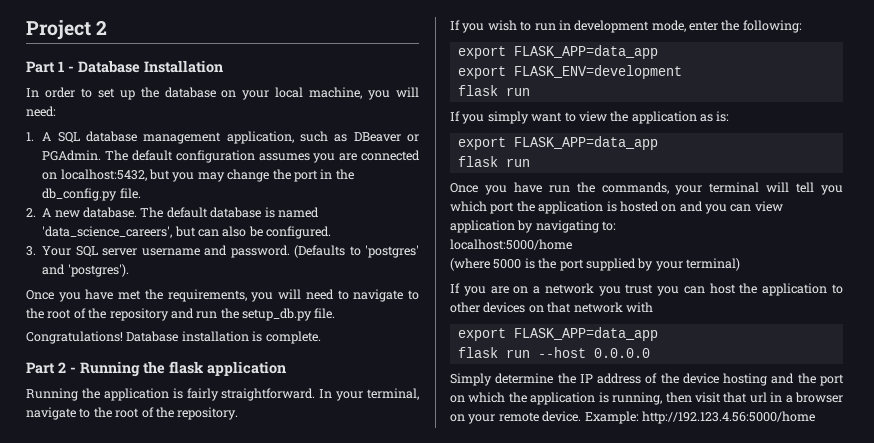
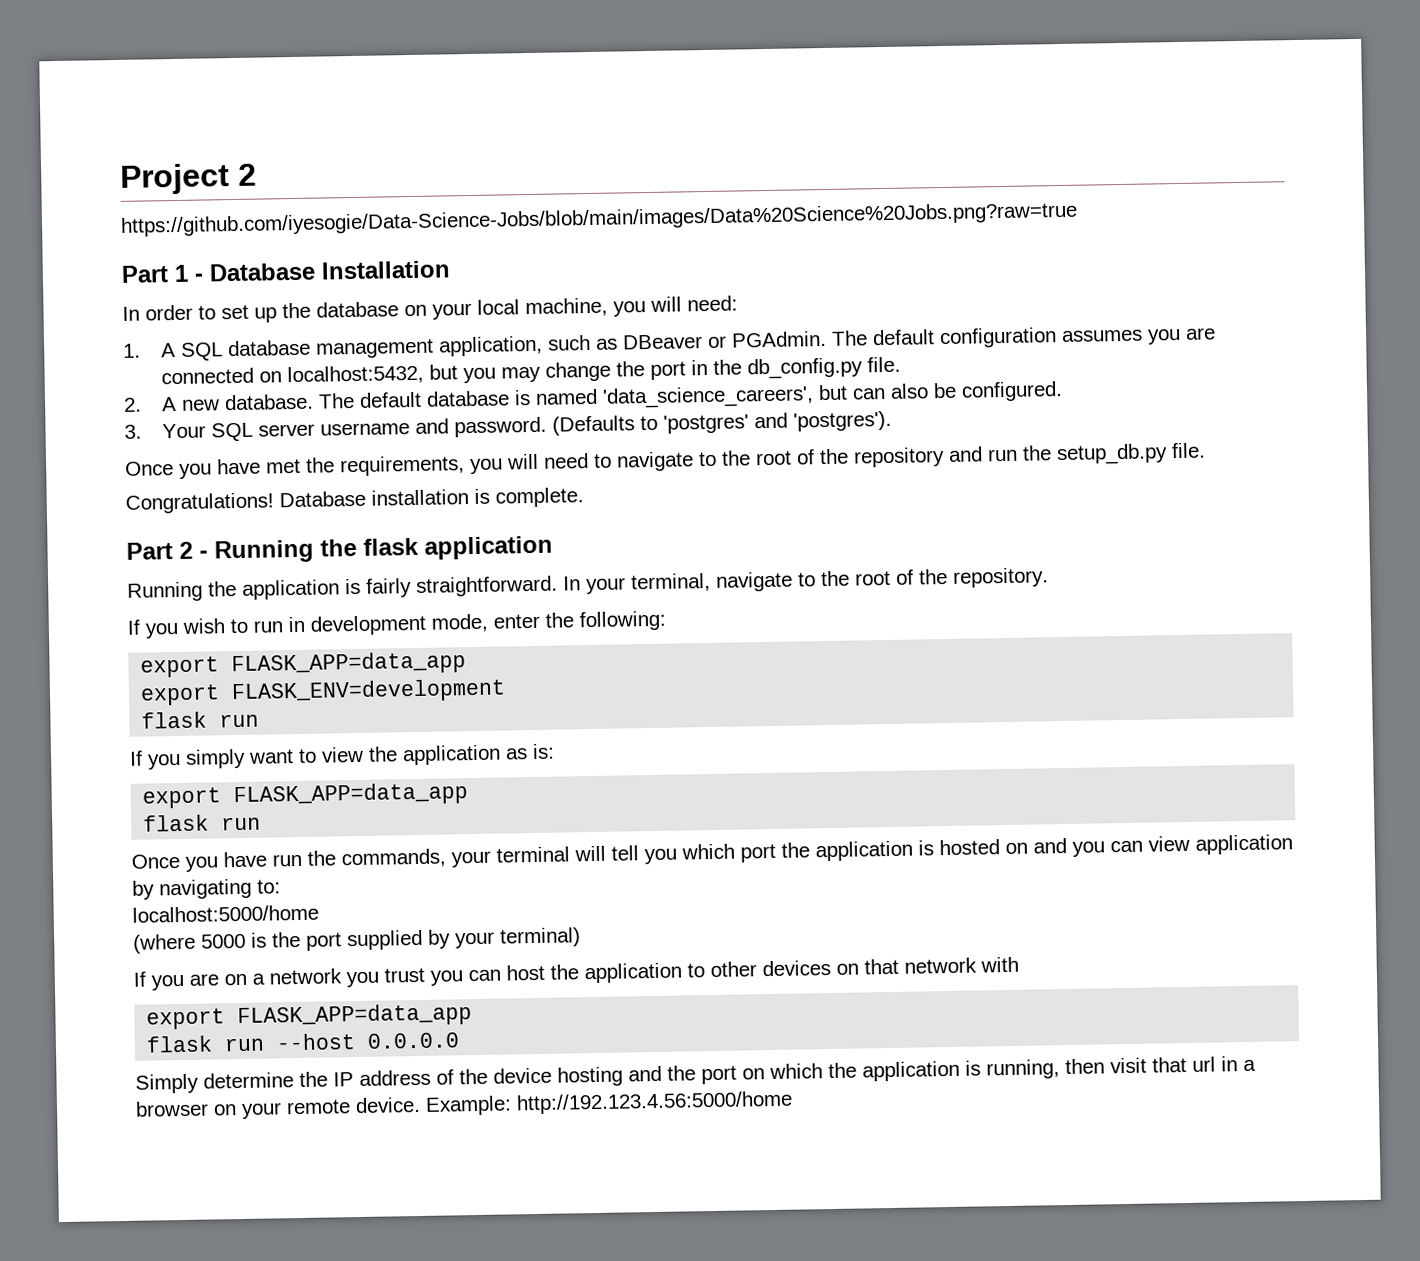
(108, 27) none -> [120,201,1078,237] // https://github.com/iyesogie/Data-Science-Jobs/blob/main/images/Data%20Science%20Jobs.png?raw=true

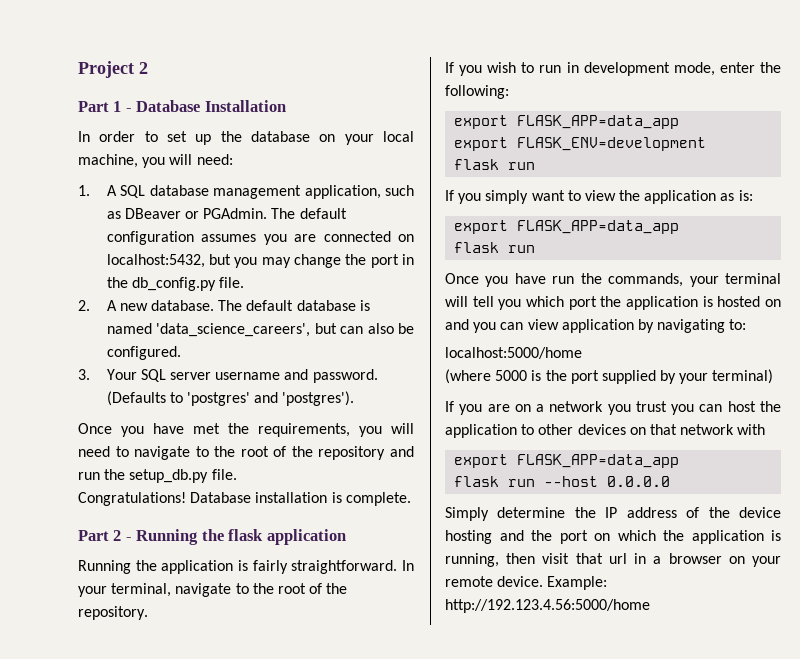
[120,201,1078,237] // https://github.com/iyesogie/Data-Science-Jobs/blob/main/images/Data%20Science%20Jobs.png?raw=true -> (148, 68) none

